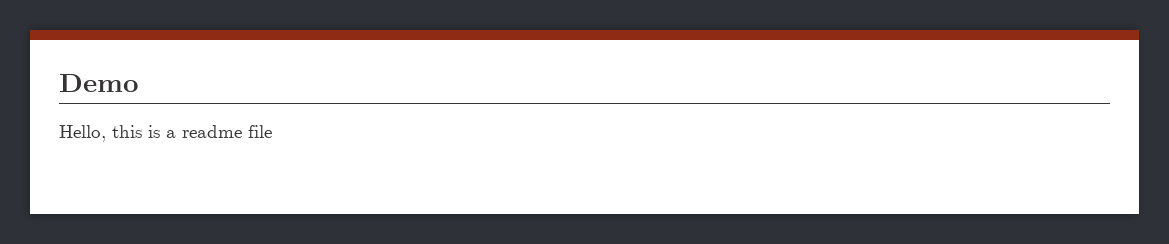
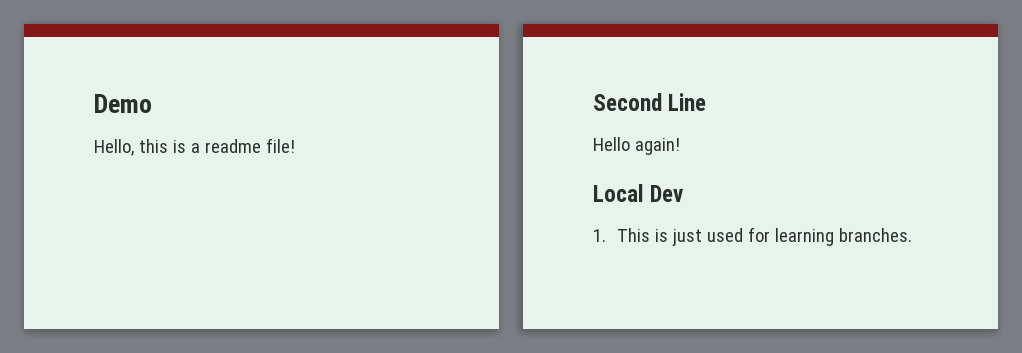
[248,125,272,138] file -> [265,138,295,153] [593,93,707,111] [593,137,680,155] [593,184,684,202] [593,227,913,246] file! // Second Line // Hello again! // Local Dev // 1. This is just used for learning branches.

